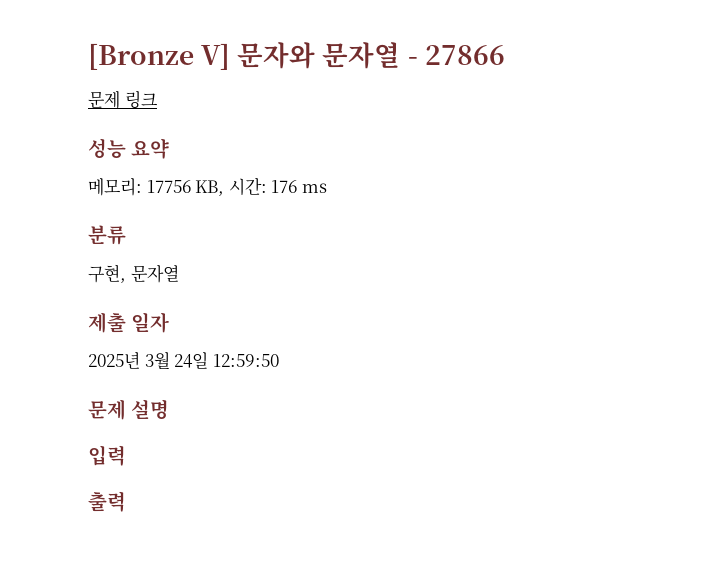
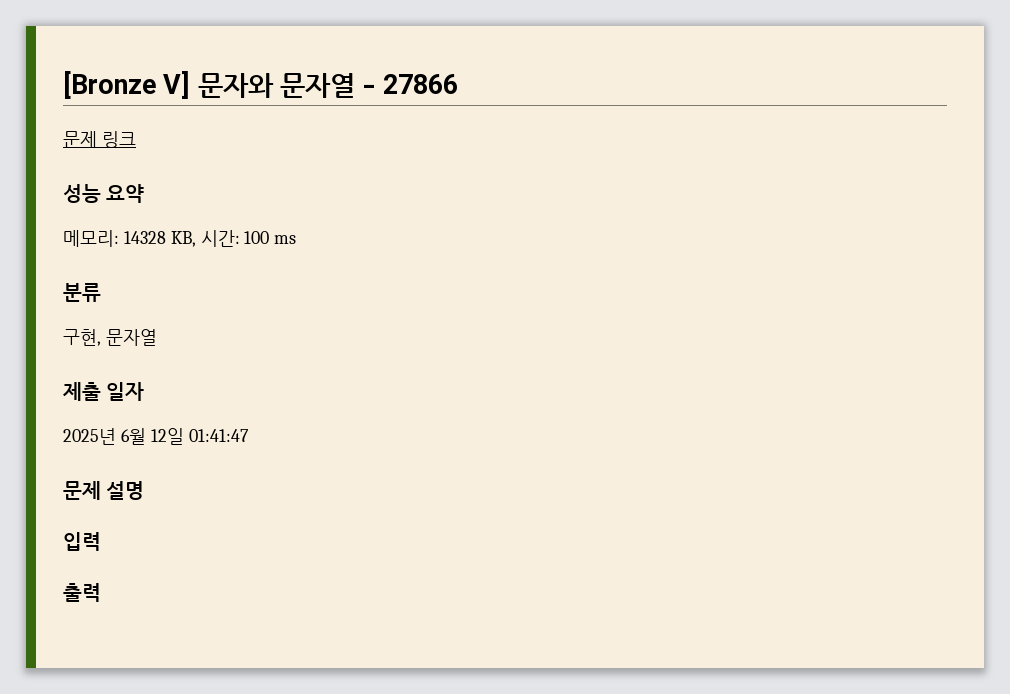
[146,180,191,193] 17756 -> [123,231,166,244] 14328
[271,180,298,193] 176 -> [244,231,270,244] 100
[144,352,279,369] 3월 24일 12:59:50 -> [120,428,249,445] 6월 12일 01:41:47

